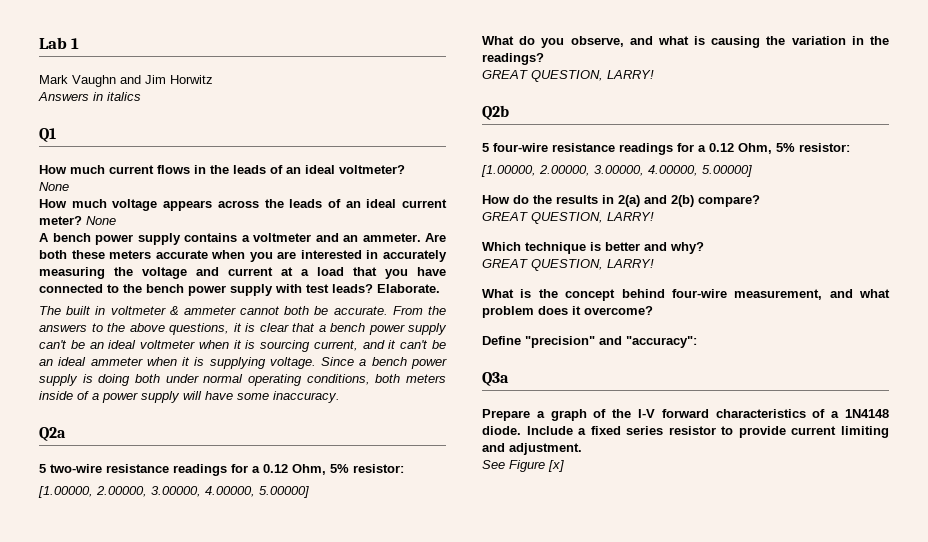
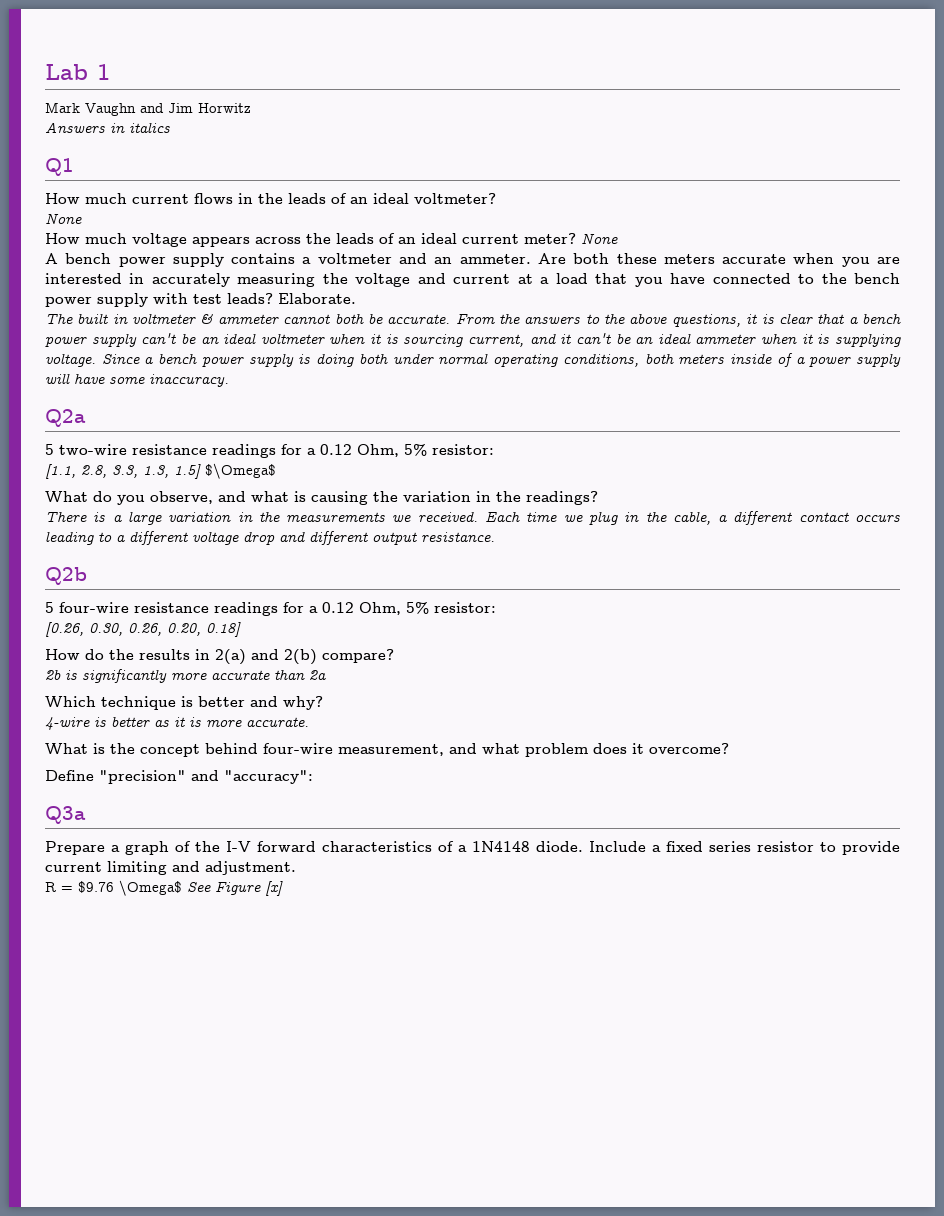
[38,486,309,498] [1.00000, 2.00000, 3.00000, 4.00000, 5.00000] -> [45,463,276,479] [1.1, 2.8, 3.3, 1.3, 1.5] $\Omega$
[482,70,654,82] GREAT QUESTION, LARRY! -> [45,511,900,525] [45,531,495,545] There is a large variation in the measurements we received. Each time we plug in the cable, a different contact occurs leading to a different voltage drop and different output resistance.
[481,165,752,177] [1.00000, 2.00000, 3.00000, 4.00000, 5.00000] -> [45,622,241,637] [0.26, 0.30, 0.26, 0.20, 0.18]
[482,212,654,224] GREAT QUESTION, LARRY! -> [45,669,326,683] 2b is significantly more accurate than 2a
[482,259,654,271] GREAT QUESTION, LARRY! -> [45,716,309,730] 4-wire is better as it is more accurate.
(582, 449) none -> [45,880,182,896] R = $9.76 \Omega$

